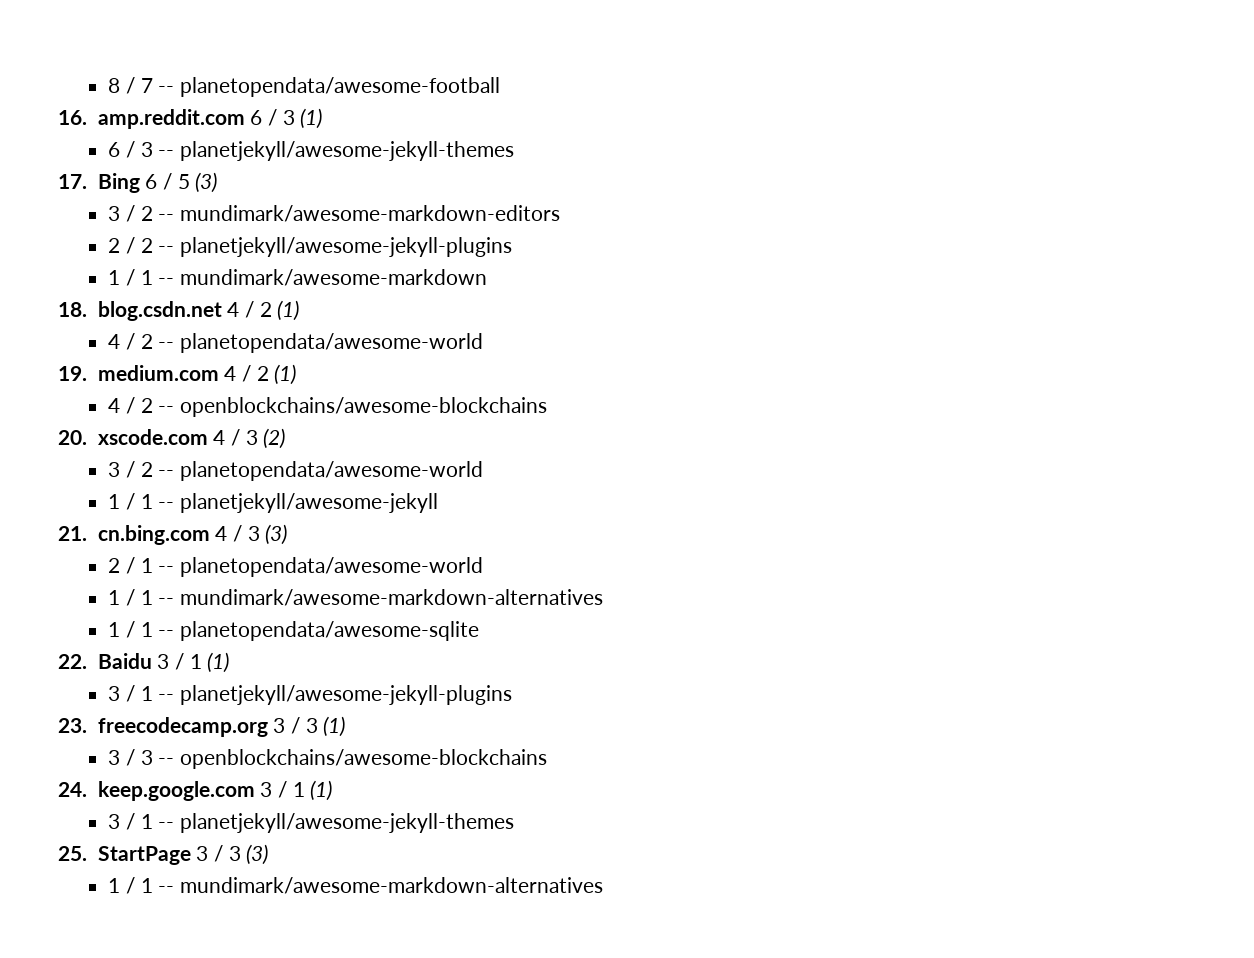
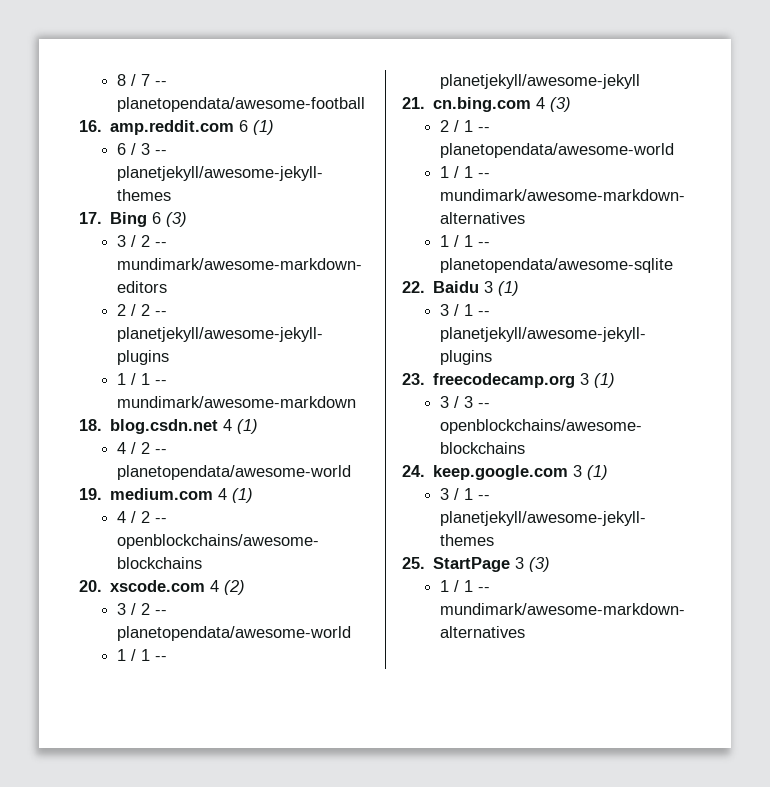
[267,109,295,126] / 3 -> (249, 126) none
[162,173,190,190] / 5 -> (162, 218) none
[244,301,272,318] / 2 -> (233, 425) none
[241,365,269,382] / 2 -> (228, 494) none
[230,429,258,446] / 3 -> (220, 586) none
[232,525,260,542] / 3 -> (546, 103) none
[174,653,202,670] / 1 -> (494, 287) none
[290,717,318,734] / 3 -> (590, 379) none
[277,781,305,798] / 1 -> (583, 471) none
[213,845,241,862] / 3 -> (525, 563) none

